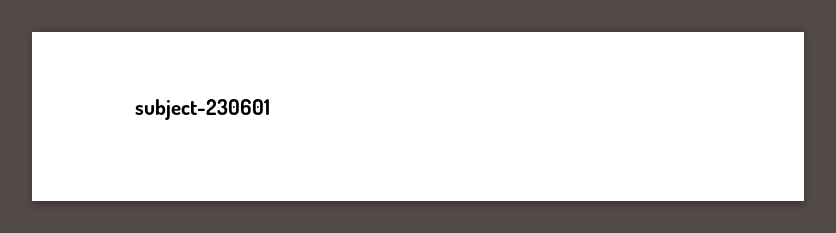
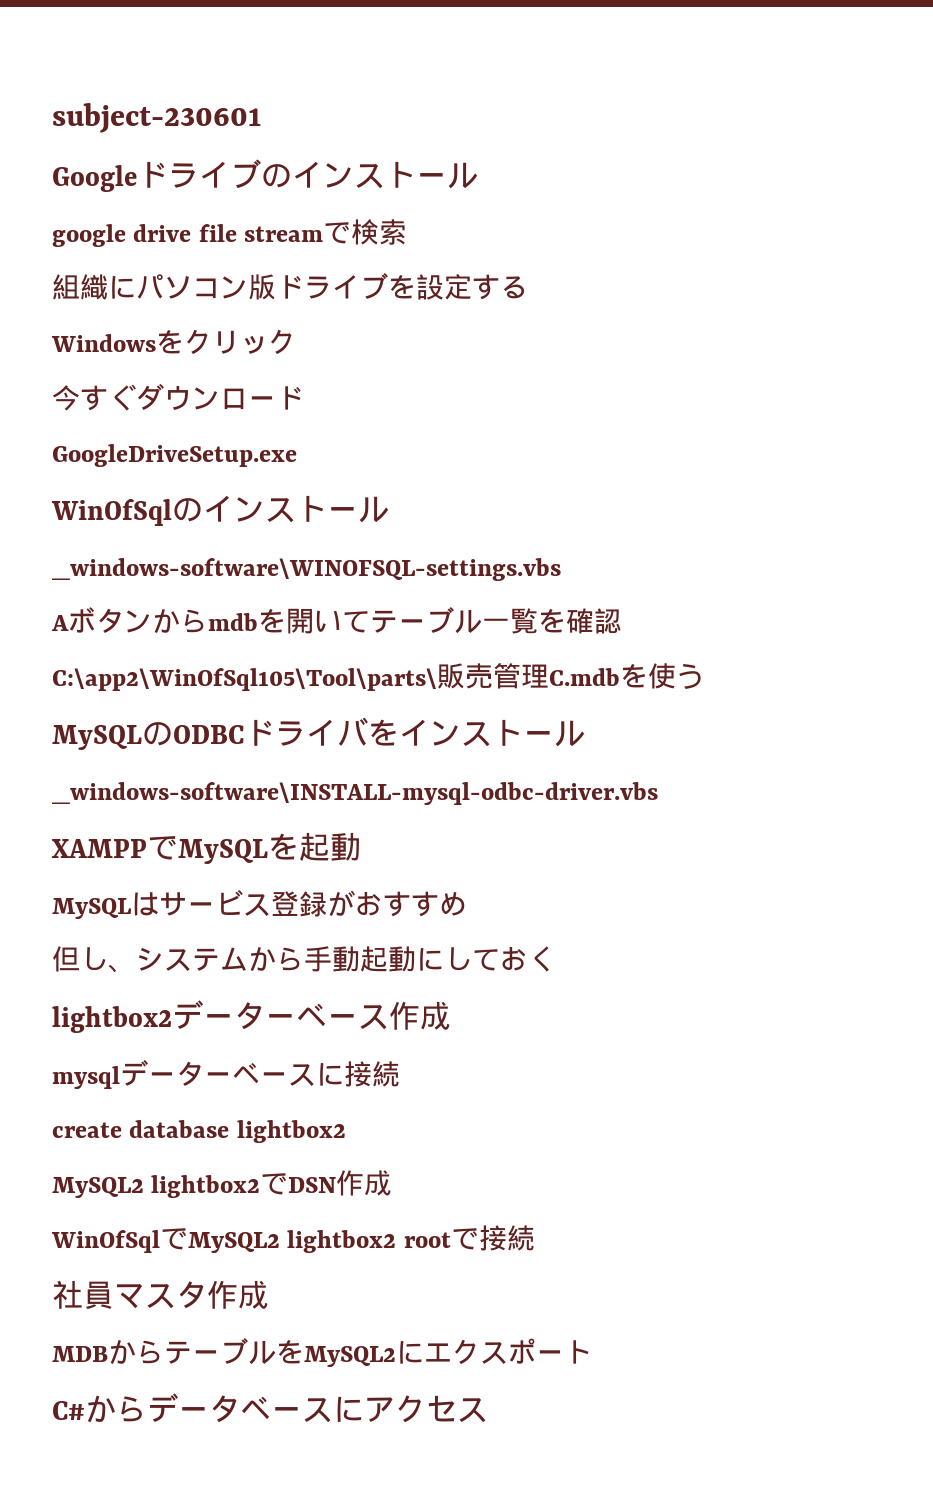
(270, 109) none -> [52,159,478,192] [52,219,408,247] [52,273,528,300] [51,329,296,355] [52,383,304,411] [52,444,297,467] [51,495,389,526] [52,558,561,581] [51,607,622,634] [52,663,704,691] [52,717,585,750] [52,782,658,805] [51,832,361,864] [52,890,467,919] [52,946,556,973] [52,1000,451,1033] [52,1059,400,1089] [52,1120,346,1143] [52,1170,393,1198] [51,1225,535,1253] [52,1280,269,1310] [52,1338,592,1367] [52,1393,488,1423] // Googleドライブのインストール // google drive file streamで検索 // 組織にパソコン版ドライブを設定する // Windowsをクリック // 今すぐダウンロード // GoogleDriveSetup.exe // WinOfSqlのインストール // _windows-software\WINOFSQL-settings.vbs // Aボタンからmdbを開いてテーブル一覧を確認 // C:\app2\WinOfSql105\Tool\parts\販売管理C.mdbを使う // MySQLのODBCドライバをインストール // _windows-software\INSTALL-mysql-odbc-driver.vbs // XAMPPでMySQLを起動 // MySQLはサービス登録がおすすめ // 但し、システムから手動起動にしておく // lightbox2データーベース作成 // mysqlデーターベースに接続 // create database lightbox2 // MySQL2 lightbox2でDSN作成 // WinOfSqlでMySQL2 lightbox2 rootで接続 // 社員マスタ作成 // MDBからテーブルをMySQL2にエクスポート // C#からデータベースにアクセス

